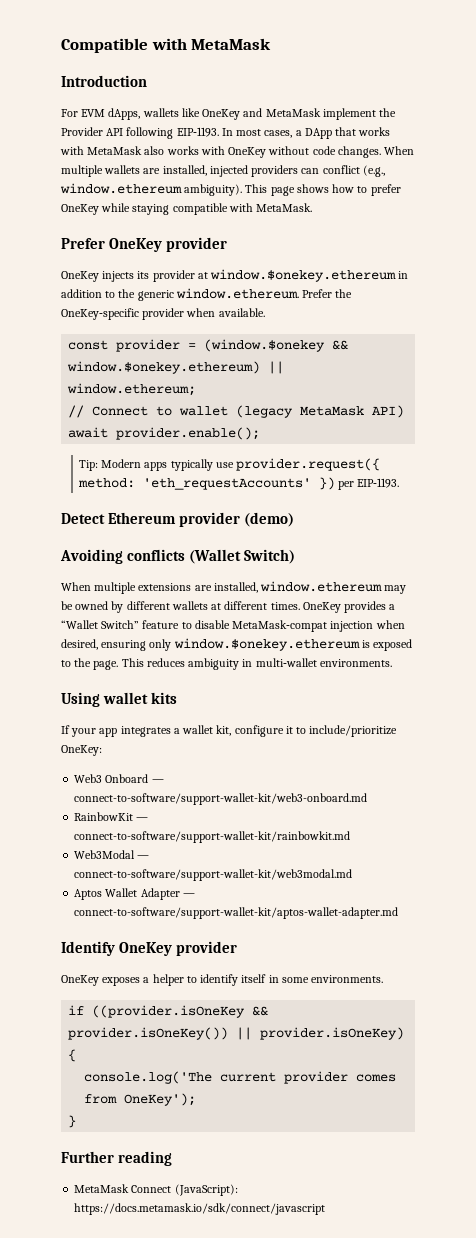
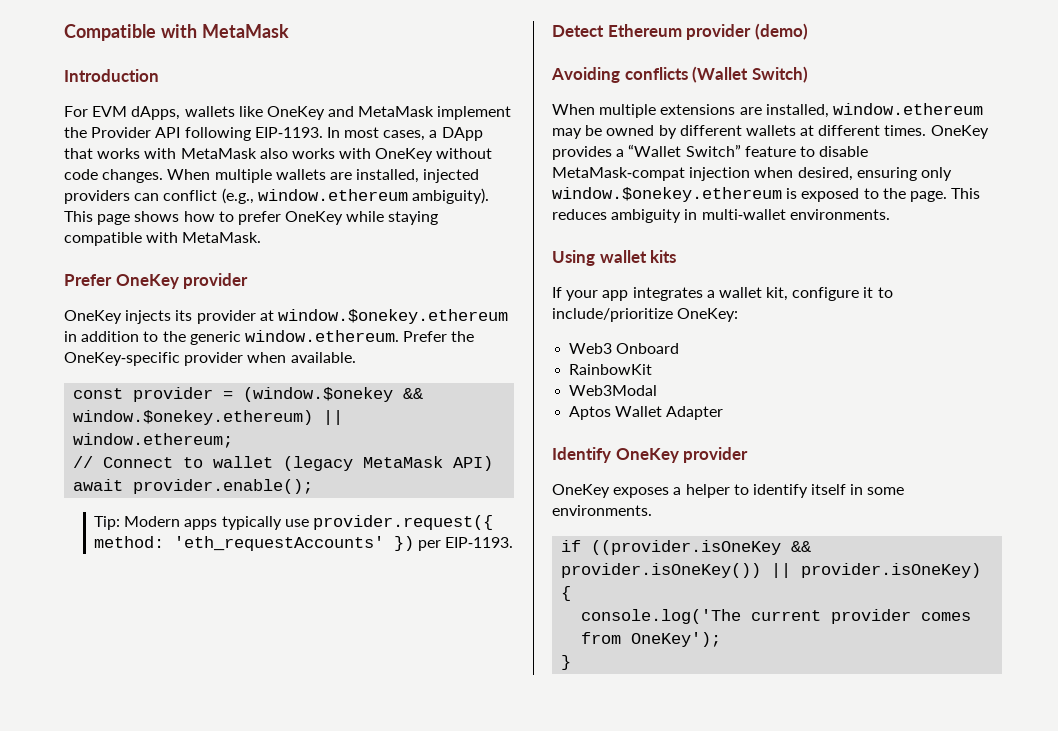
[151,779,164,783] [74,793,368,805] — connect-to-software/support-wallet-kit/web3-onboard.md -> (680, 348) none
[136,817,149,821] [74,831,351,843] — connect-to-software/support-wallet-kit/rainbowkit.md -> (653, 369) none
[137,855,150,859] [74,869,353,881] — connect-to-software/support-wallet-kit/web3modal.md -> (658, 390) none
[182,893,195,897] [74,907,399,919] — connect-to-software/support-wallet-kit/aptos-wallet-adapter.md -> (724, 413) none
[61,1151,173,1166] [74,1184,238,1196] [74,1203,326,1215] // Further reading // MetaMask Connect (JavaScript): https://docs.metamask.io/sdk/connect/javascript -> (572, 662) none

